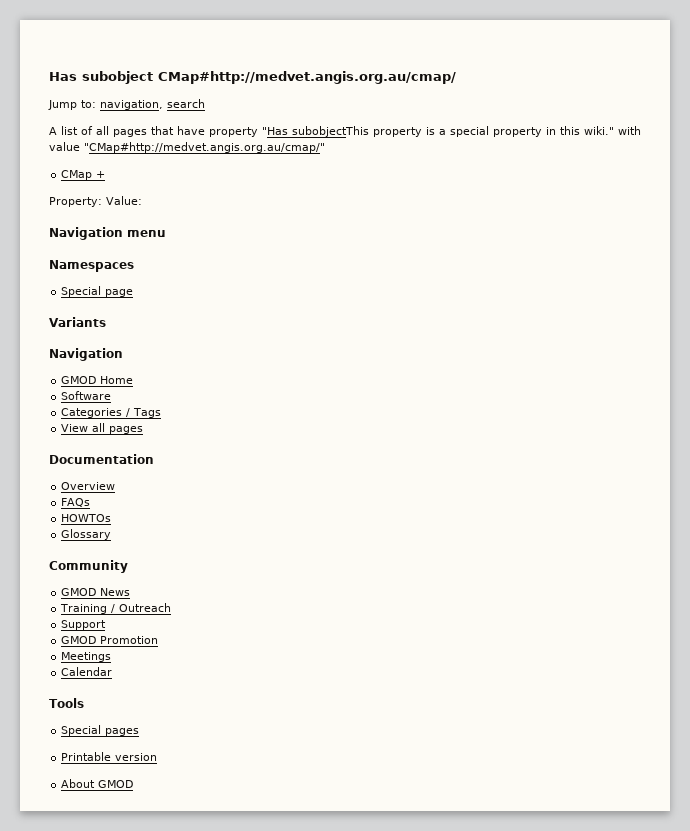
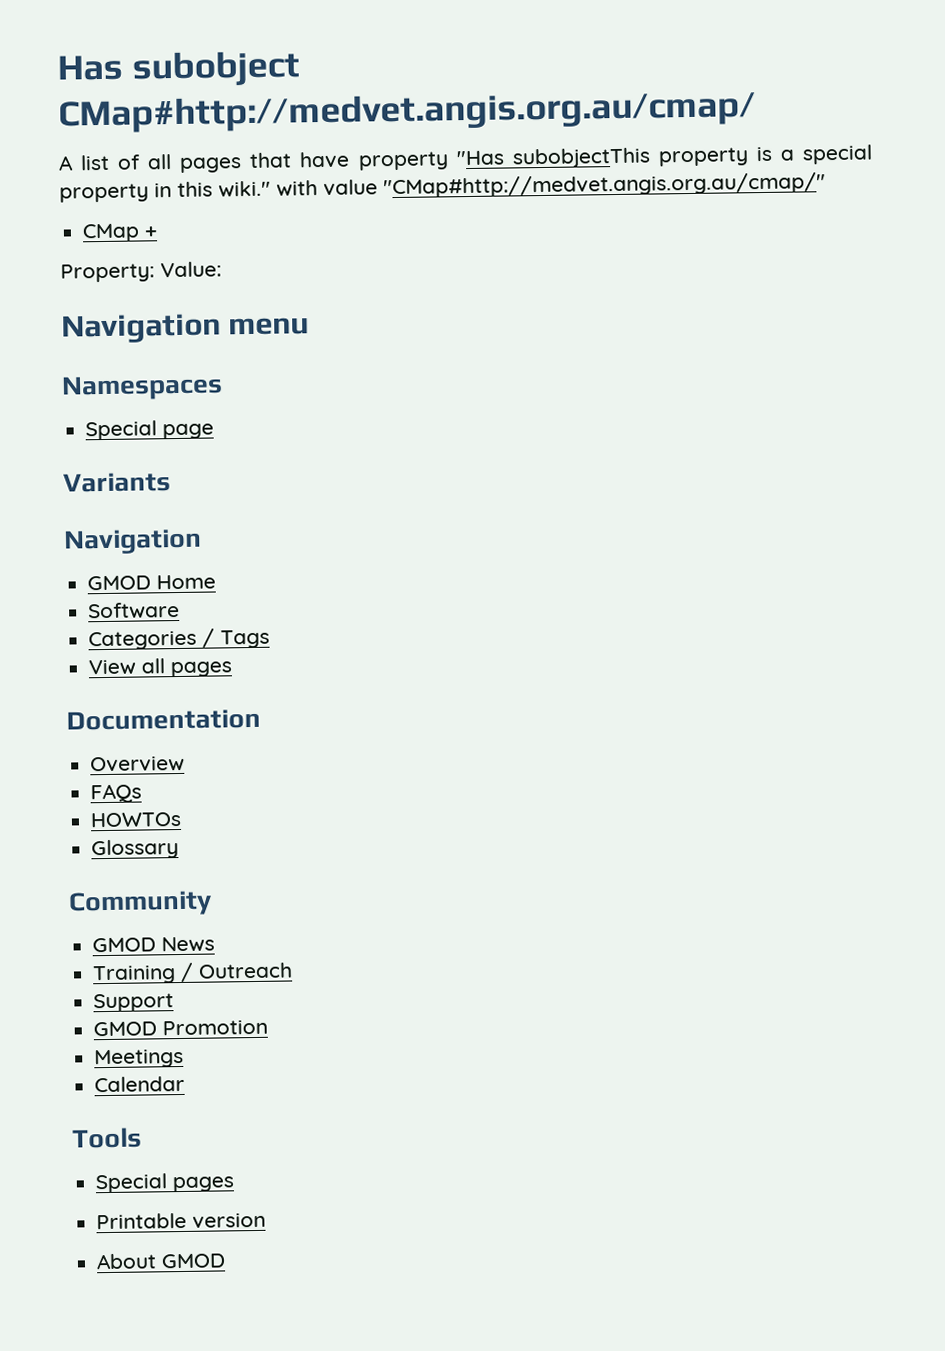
[48,99,205,110] // Jump to: navigation, search -> (756, 112) none

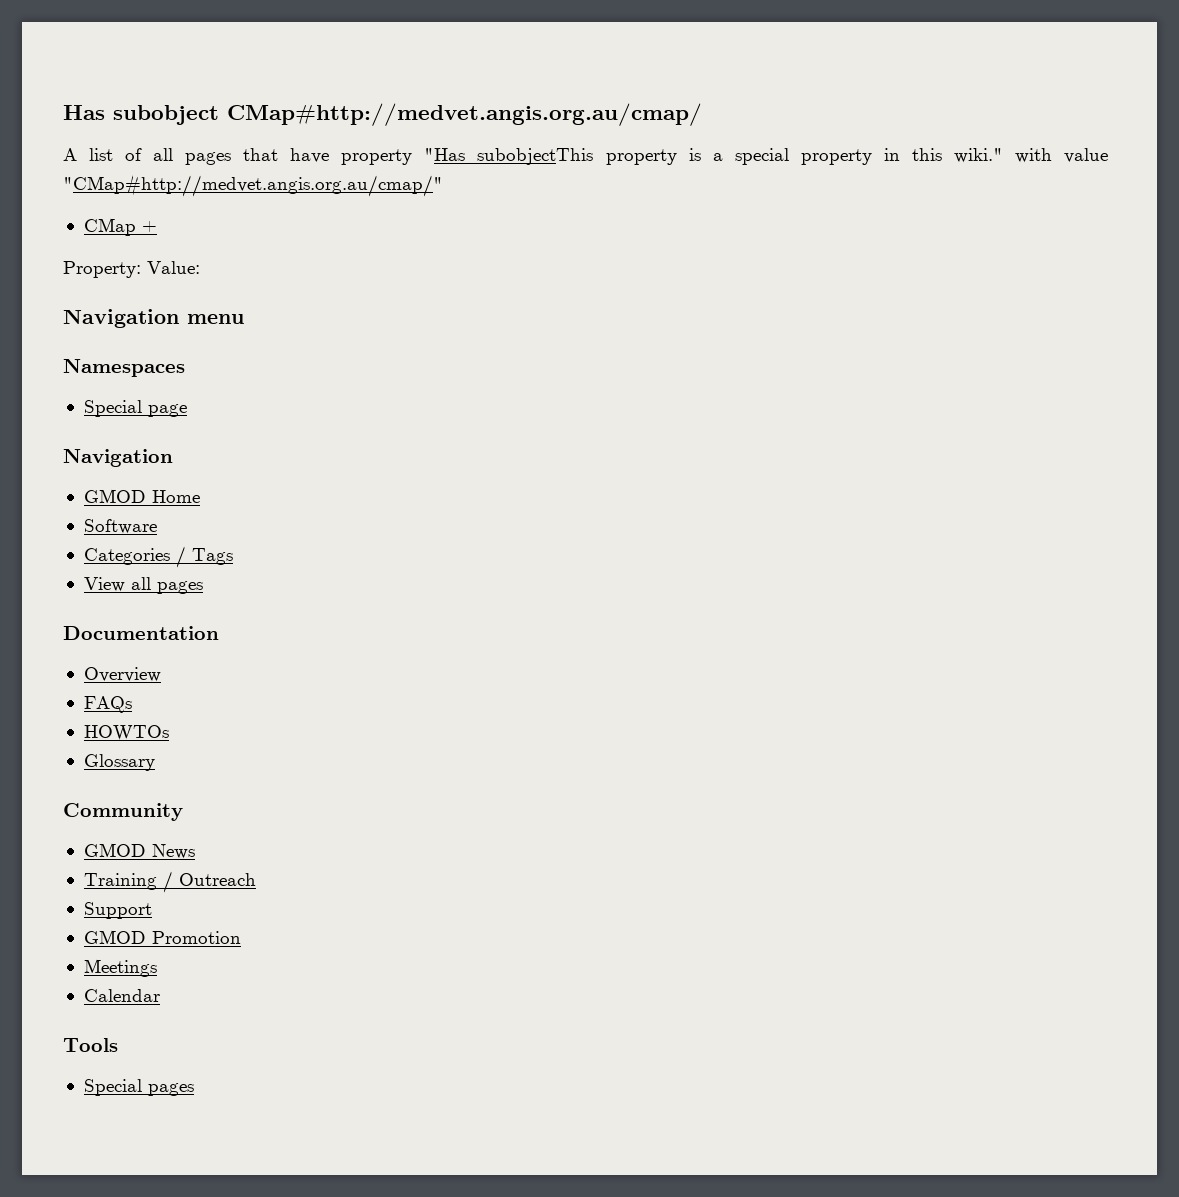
[63,472,171,493] // Variants -> (187, 410) none
[96,1212,267,1230] [96,1253,227,1270] // Printable version // About GMOD -> (194, 1089) none

